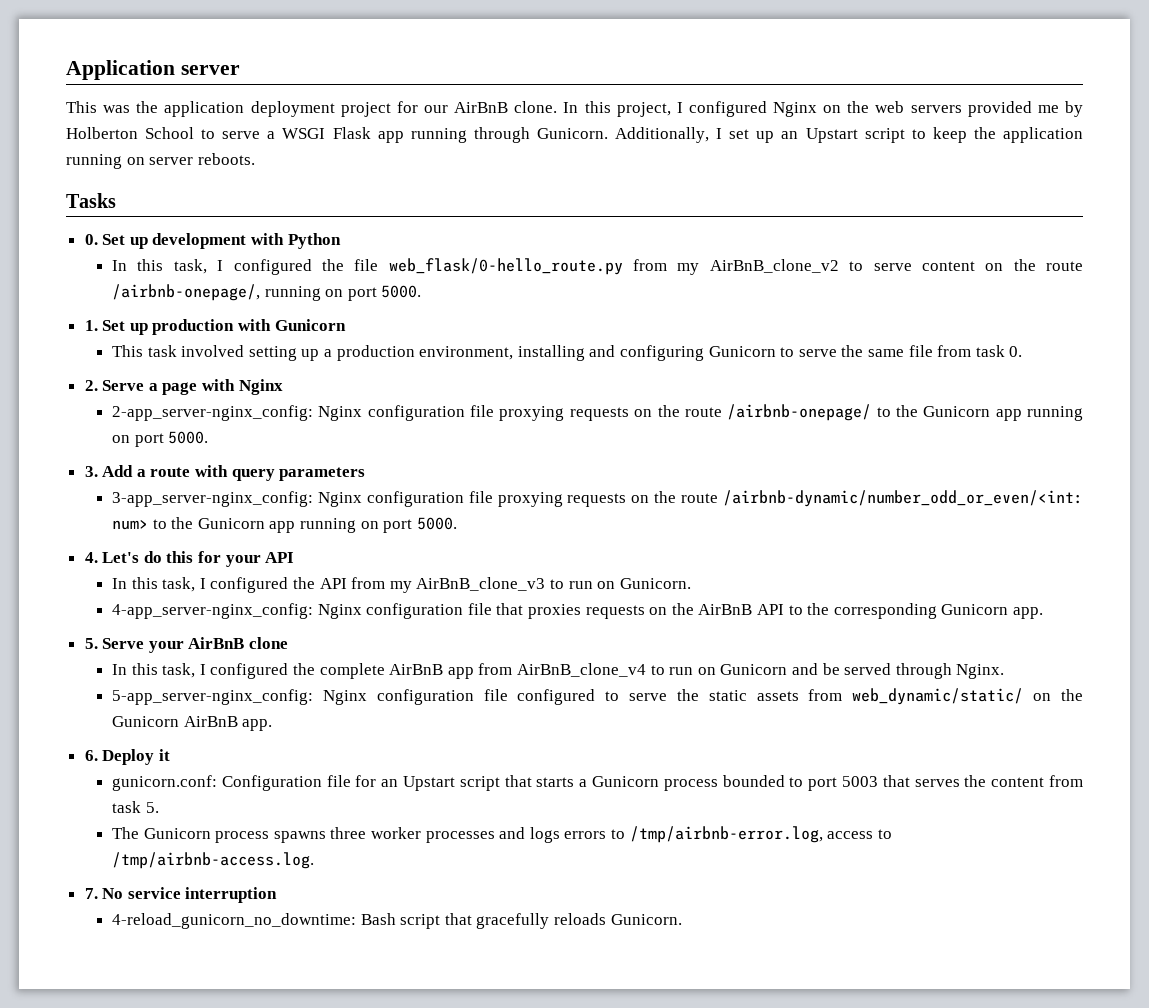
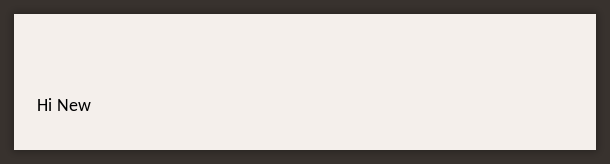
[66,60,240,80] [66,101,1083,117] [66,127,1083,143] [66,153,255,169] [66,193,116,208] [84,233,341,249] [112,258,1083,275] [112,284,422,301] [84,319,346,335] [112,345,1023,361] [84,379,283,395] [112,404,1083,421] [112,431,209,447] [84,465,366,481] [112,490,1083,507] [112,517,457,533] [84,551,295,567] [112,577,691,593] [112,603,1043,619] [84,637,289,653] [112,663,1005,679] [112,688,1083,705] [112,716,273,731] [84,749,170,765] [112,775,1084,791] [112,801,159,813] [112,826,892,843] [112,852,315,869] [84,887,278,903] [112,913,682,929] Application server // This was the application deployment project for our AirBnB clone. In this project, I configured Nginx on the web servers provided me by Holberton School to serve a WSGI Flask app running through Gunicorn. Additionally, I set up an Upstart script to keep the application running on server reboots. // Tasks // 0. Set up development with Python // In this task, I configured the file web_flask/0-hello_route.py from my AirBnB_clone_v2 to serve content on the route /airbnb-onepage/, running on port 5000. // 1. Set up production with Gunicorn // This task involved setting up a production environment, installing and configuring Gunicorn to serve the same file from task 0. // 2. Serve a page with Nginx // 2-app_server-nginx_config: Nginx configuration file proxying requests on the route /airbnb-onepage/ to the Gunicorn app running on port 5000. // 3. Add a route with query parameters // 3-app_server-nginx_config: Nginx configuration file proxying requests on the route /airbnb-dynamic/number_odd_or_even/<int: num> to the Gunicorn app running on port 5000. // 4. Let's do this for your API // In this task, I configured the API from my AirBnB_clone_v3 to run on Gunicorn. // 4-app_server-nginx_config: Nginx configuration file that proxies requests on the AirBnB API to the corresponding Gunicorn app. // 5. Serve your AirBnB clone // In this task, I configured the complete AirBnB app from AirBnB_clone_v4 to run on Gunicorn and be served through Nginx. // 5-app_server-nginx_config: Nginx configuration file configured to serve the static assets from web_dynamic/static/ on the Gunicorn AirBnB app. // 6. Deploy it // gunicorn.conf: Configuration file for an Upstart script that starts a Gunicorn process bounded to port 5003 that serves the content from task 5. // The Gunicorn process spawns three worker processes and logs errors to /tmp/airbnb-error.log, access to /tmp/airbnb-access.log. // 7. No service interruption // 4-reload_gunicorn_no_downtime: Bash script that gracefully reloads Gunicorn. -> [37,98,91,111] Hi New

